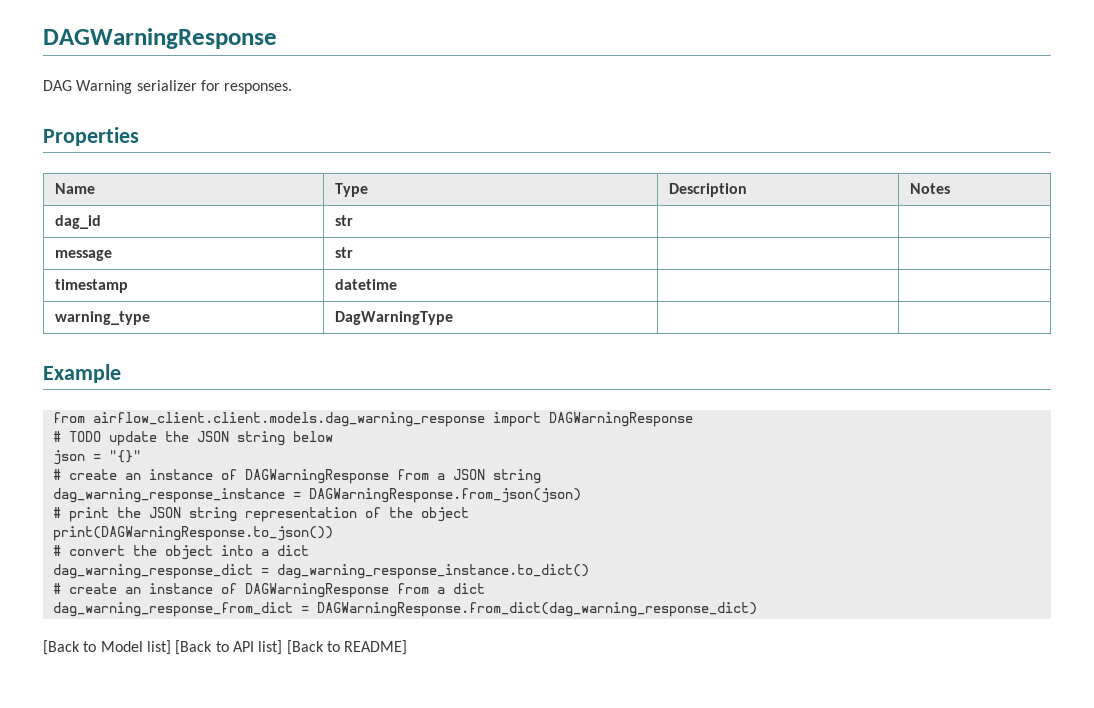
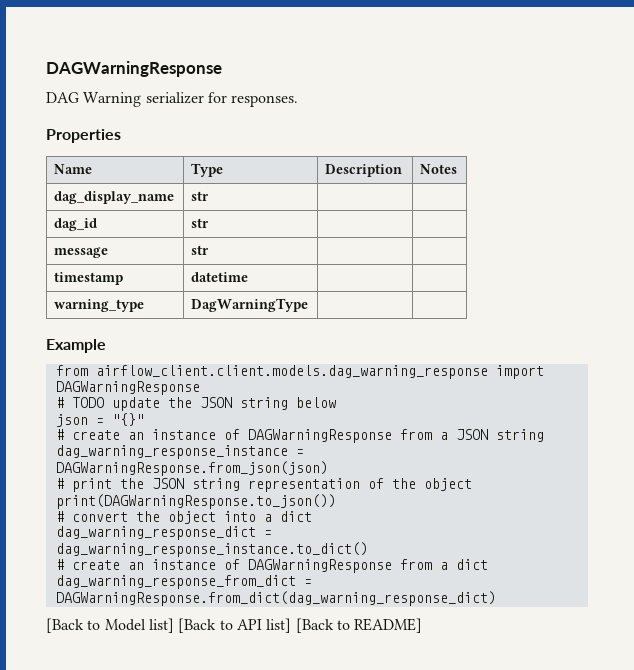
(950, 188) none -> [54,191,175,204] [191,191,210,201] // dag_display_name | str | |

